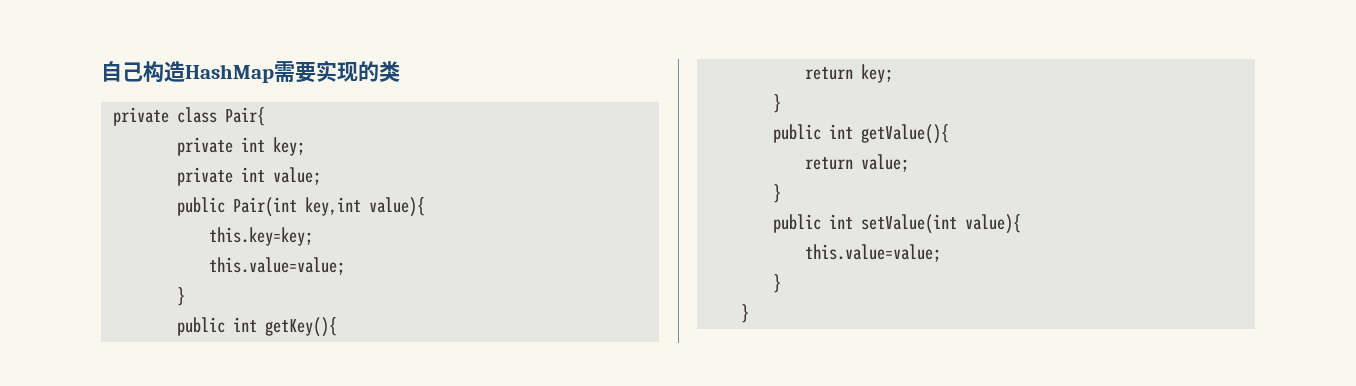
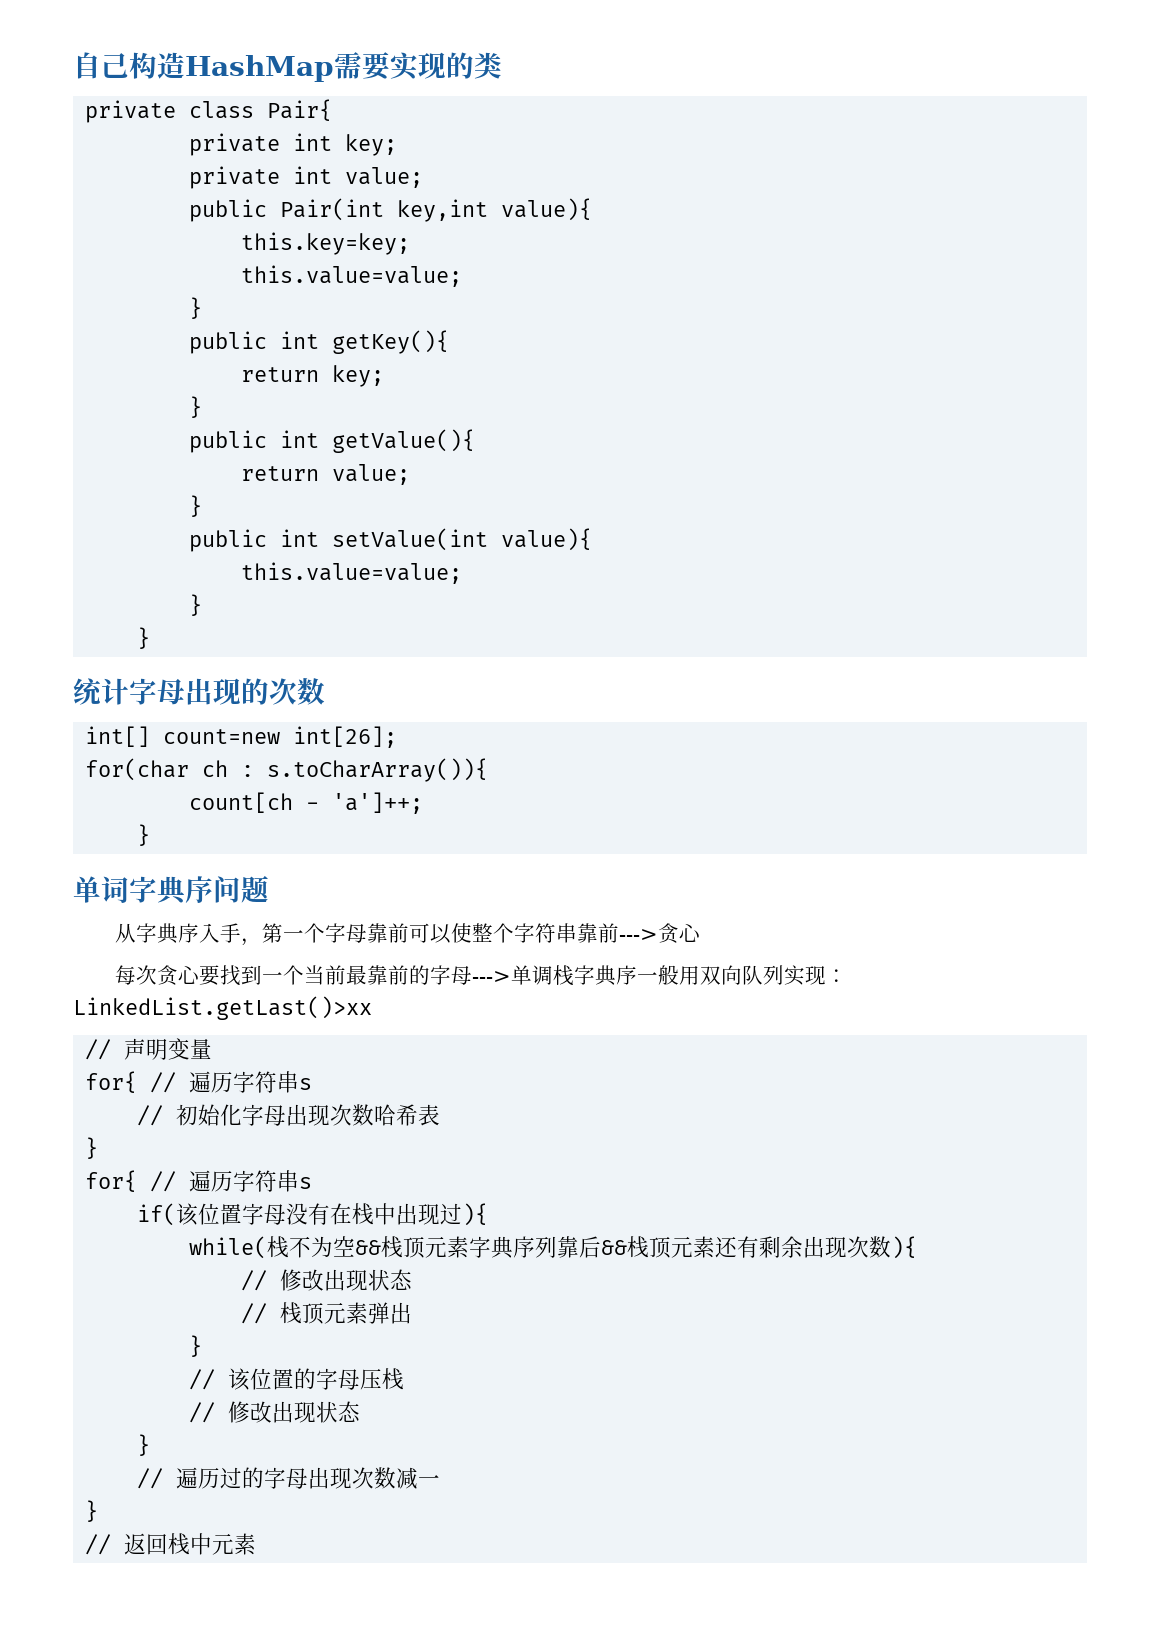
(749, 313) none -> [73,678,325,705] [85,726,398,748] [85,758,489,782] [189,792,424,814] [137,824,151,846] [73,875,269,905] [115,923,702,946] [115,965,848,986] [73,996,372,1020] [85,1038,213,1060] [85,1071,313,1093] [137,1104,441,1126] [85,1137,99,1159] [85,1170,313,1192] [137,1203,489,1226] [189,1236,918,1259] [241,1269,413,1291] [241,1302,413,1325] [189,1335,203,1357] [189,1368,405,1391] [189,1401,361,1423] [137,1434,151,1456] [137,1467,441,1489] [85,1500,99,1522] [85,1533,257,1555] // 统计字母出现的次数 // int[] count=new int[26]; // for(char ch : s.toCharArray()){ // count[ch - 'a']++; // } // 单词字典序问题 // 从字典序入手，第一个字母靠前可以使整个字符串靠前--->贪心 // 每次贪心要找到一个当前最靠前的字母--->单调栈字典序一般用双向队列实现：LinkedList.getLast()>xx // // 声明变量 // for{ // 遍历字符串s // // 初始化字母出现次数哈希表 // } // for{ // 遍历字符串s // if(该位置字母没有在栈中出现过){ // while(栈不为空&&栈顶元素字典序列靠后&&栈顶元素还有剩余出现次数){ // // 修改出现状态 // // 栈顶元素弹出 // } // // 该位置的字母压栈 // // 修改出现状态 // } // // 遍历过的字母出现次数减一 // } // // 返回栈中元素

